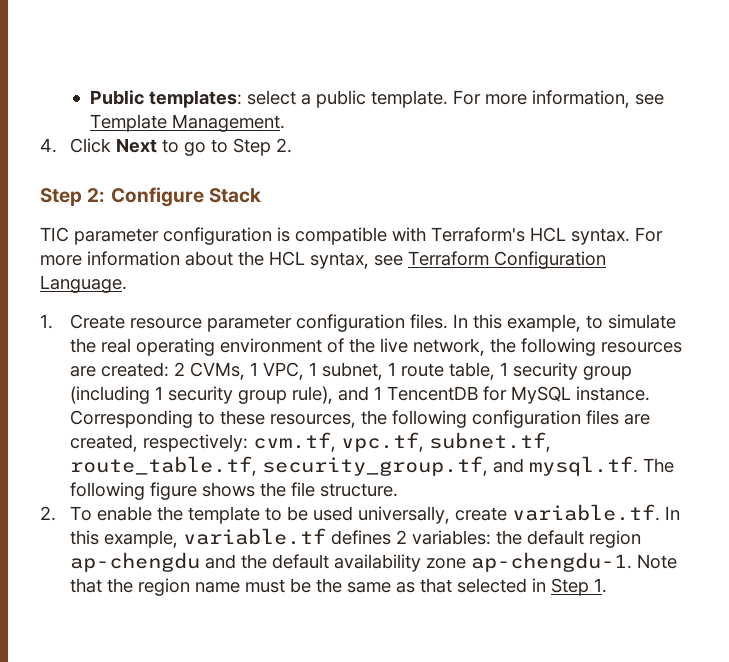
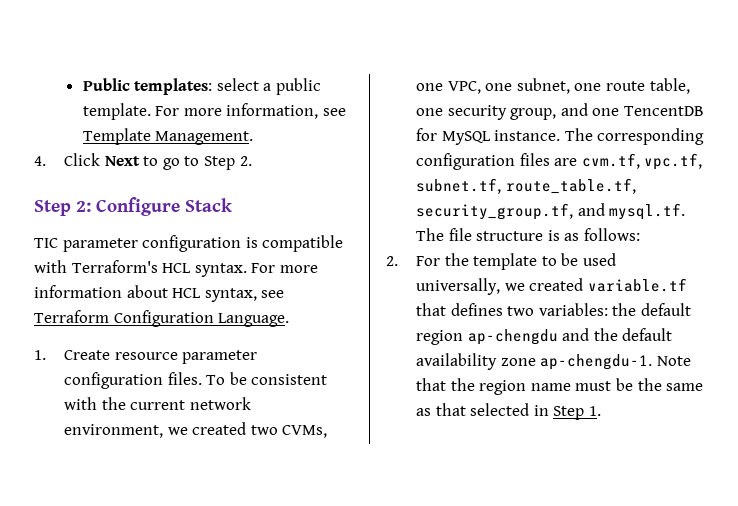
[238,251,264,266] the -> (168, 291) none
[452,314,676,332] [69,338,682,356] [69,362,632,380] [69,386,650,404] [69,410,467,428] In this example, to simulate the real operating environment of the live network, the following resources are created: 2 CVMs, 1 VPC, 1 subnet, 1 route table, 1 security group (including 1 security group rule), and 1 TencentDB for MySQL instance. Corresponding to these resources, the following -> [206,372,328,385] [64,397,251,410] [64,422,328,438] [416,78,690,94] [416,103,704,120] [416,128,705,145] To be consistent with the current network environment, we created two CVMs, one VPC, one subnet, one route table, one security group, and one TencentDB for MySQL instance. The corresponding
[69,434,248,452] created, respectively: -> (578, 162) none
[69,482,398,500] [40,506,152,521] following figure shows the file structure. // 2. To enable -> [448,228,640,241] [386,256,441,266] file structure is as follows: // 2. For
[454,504,680,521] [69,528,407,548] create variable.tf. In this example, variable.tf defines 2 -> [504,278,687,292] [416,303,535,316] we created variable.tf that defines two

